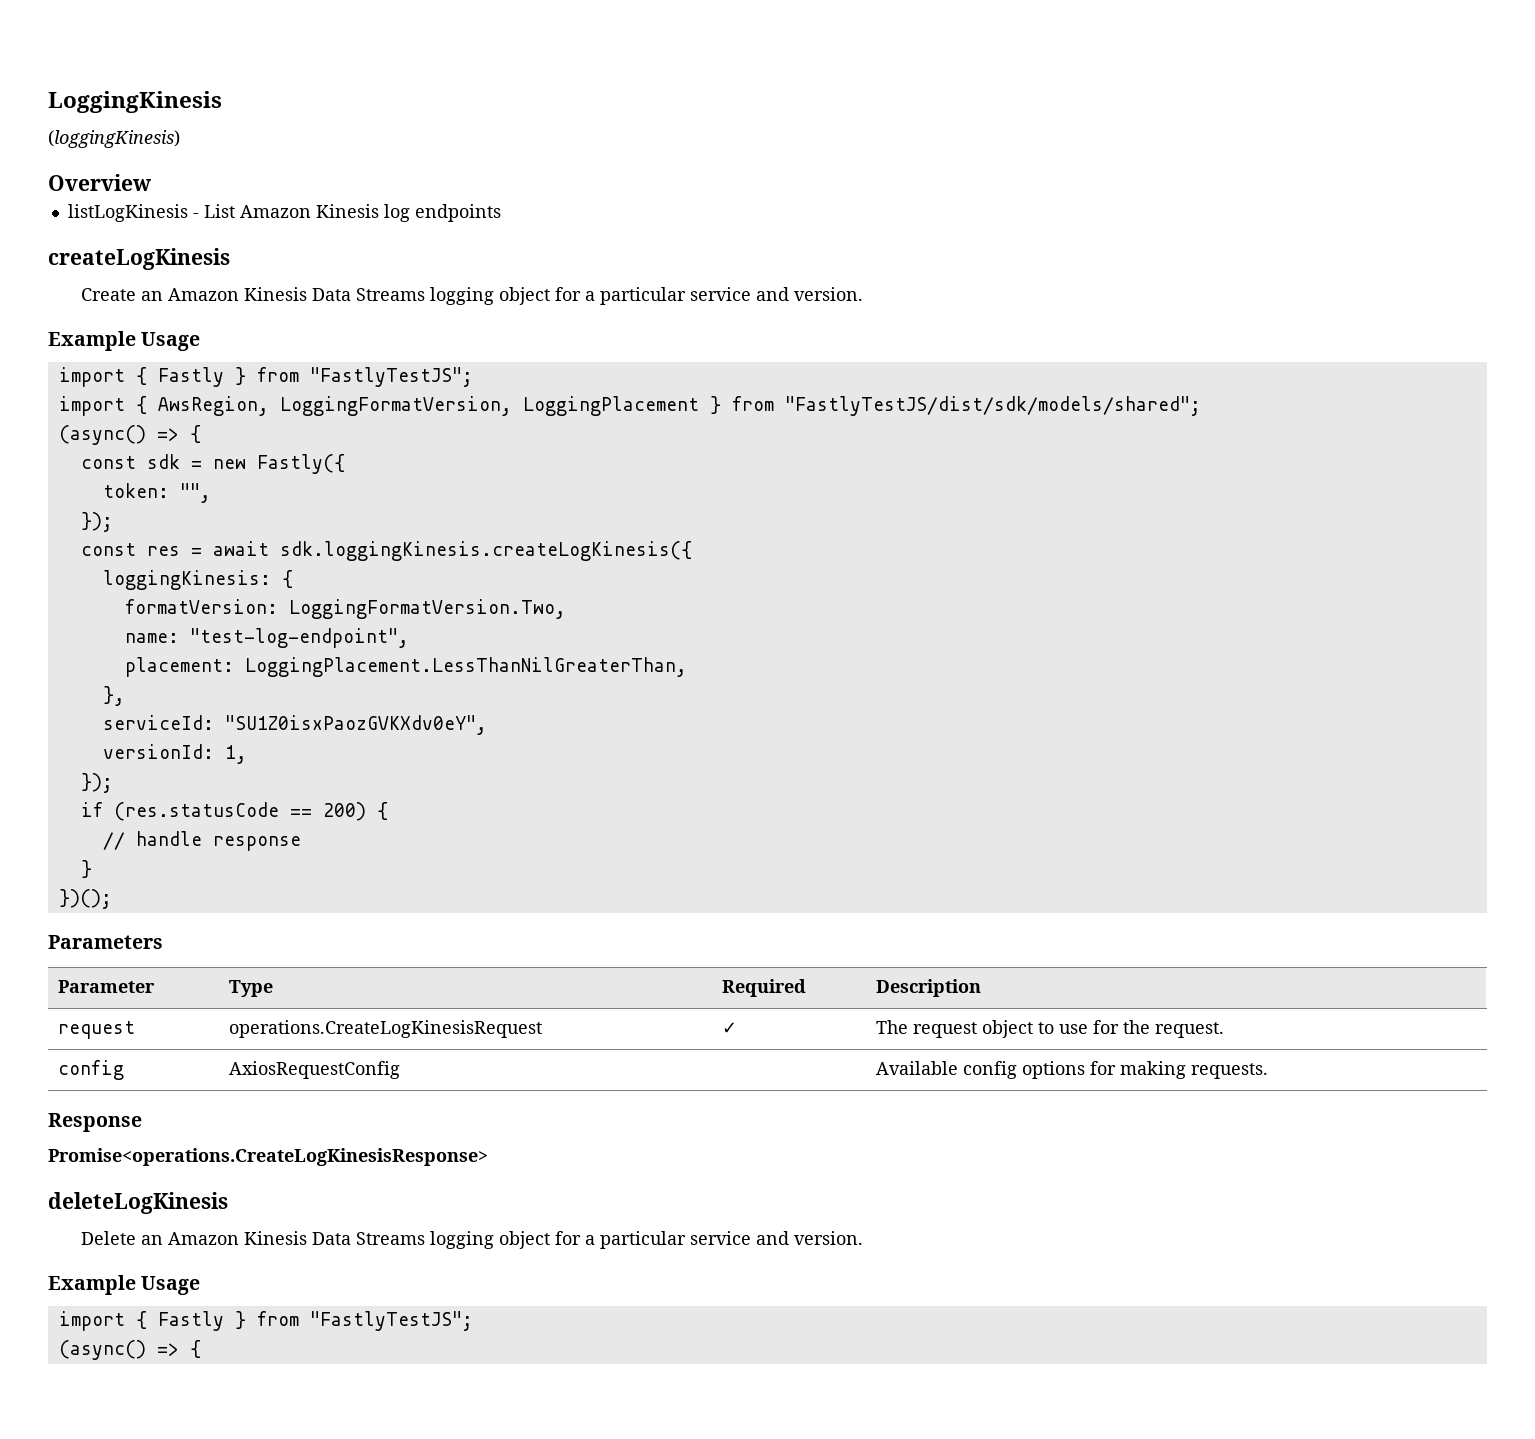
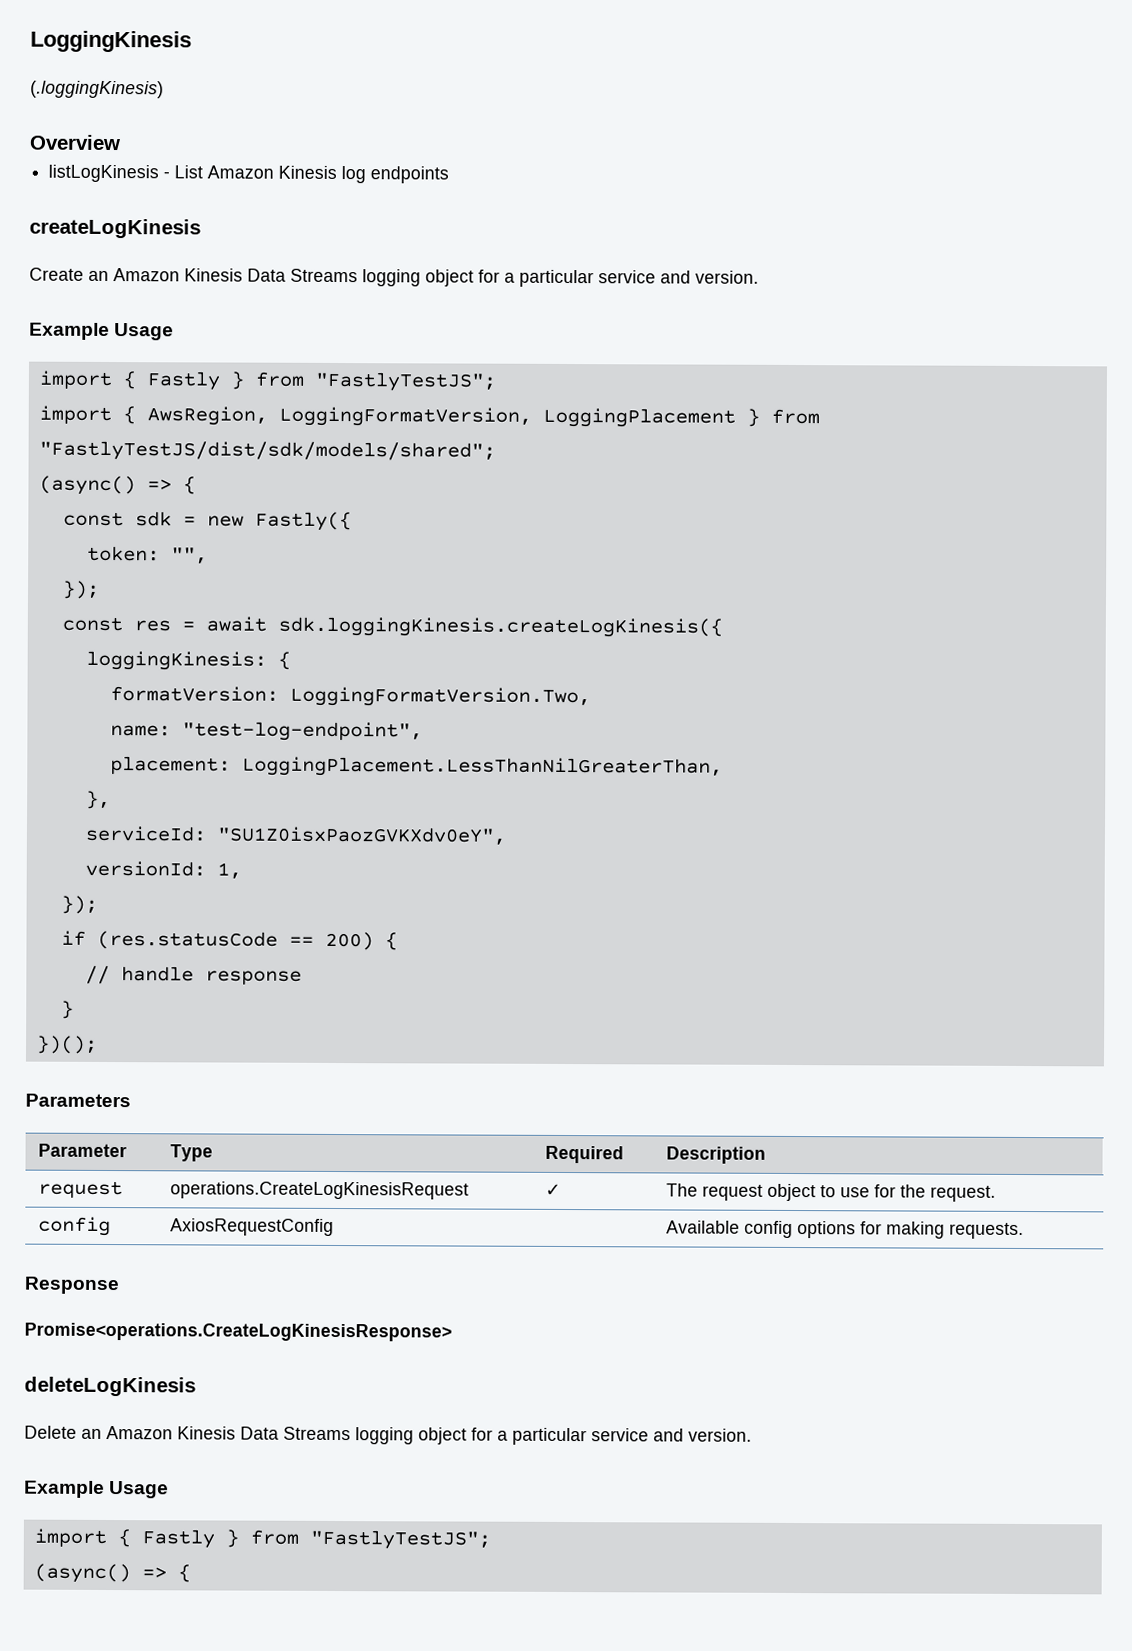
[48,130,180,148] (loggingKinesis) -> [30,80,164,99] (.loggingKinesis)

